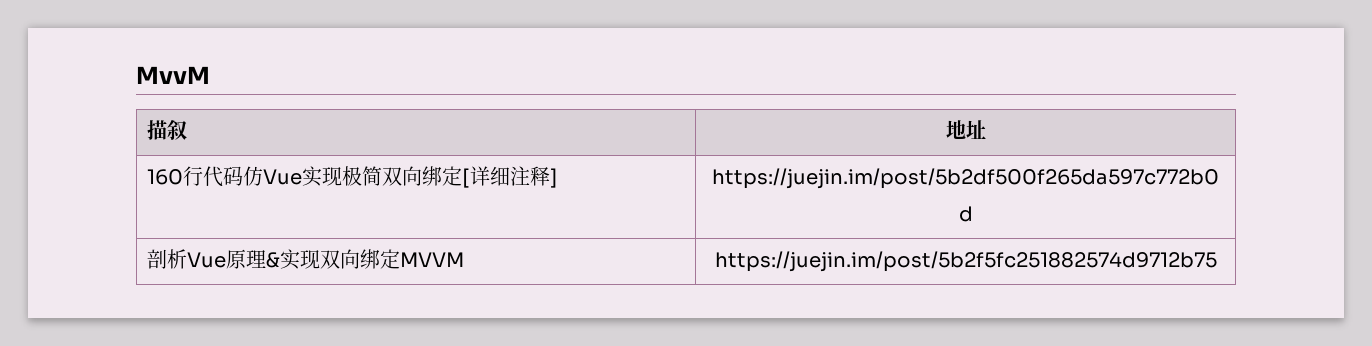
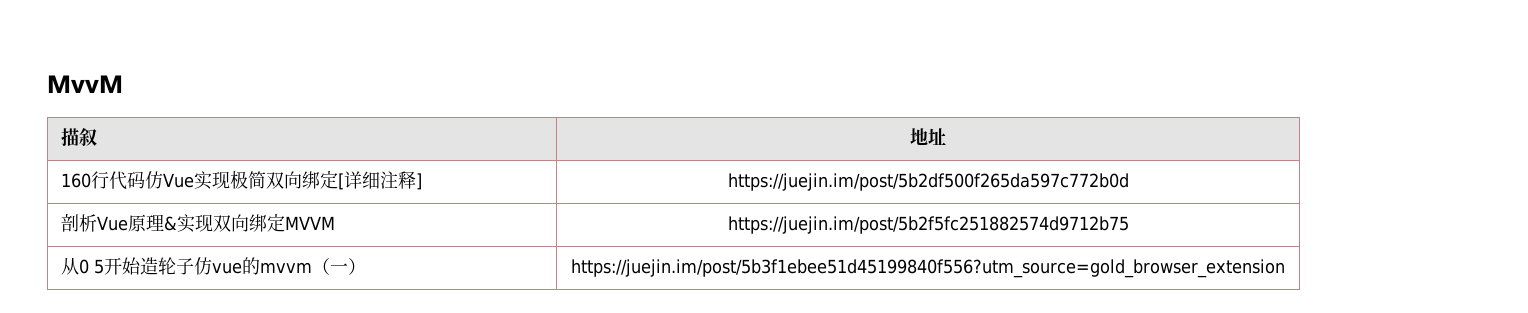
(1217, 261) none -> [60,257,366,275] [571,259,1285,278] // 从0 5开始造轮子仿vue的mvvm（一） | https://juejin.im/post/5b3f1ebee51d45199840f556?utm_source=gold_browser_extension

